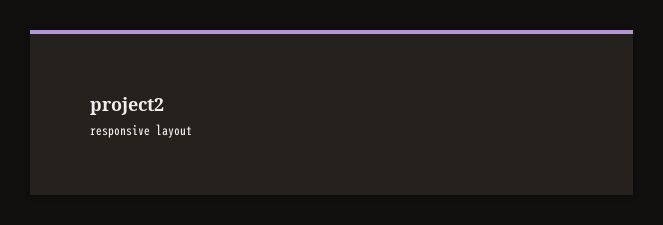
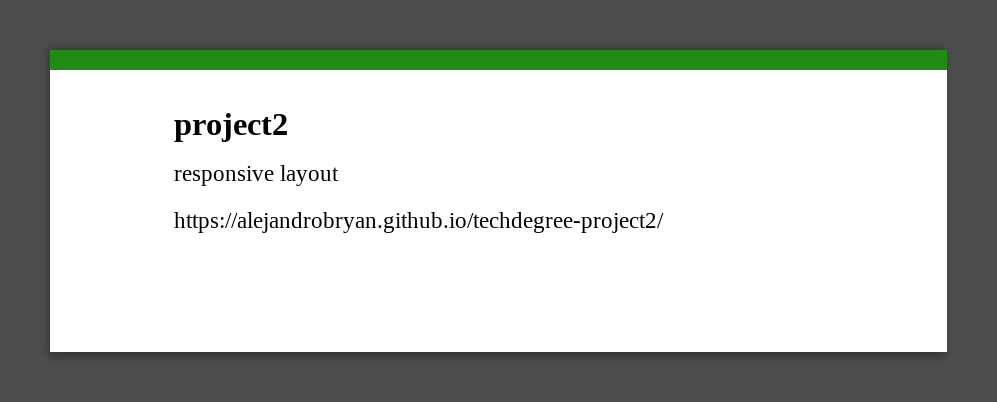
(192, 131) none -> [174,212,664,233] // https://alejandrobryan.github.io/techdegree-project2/

